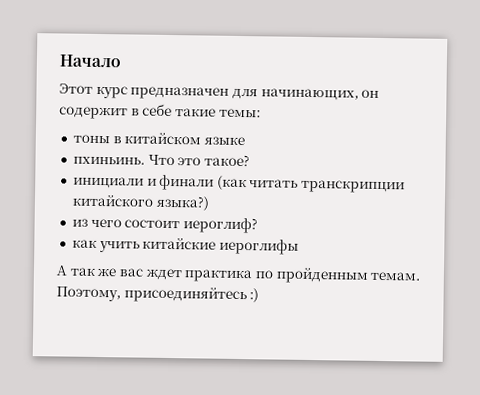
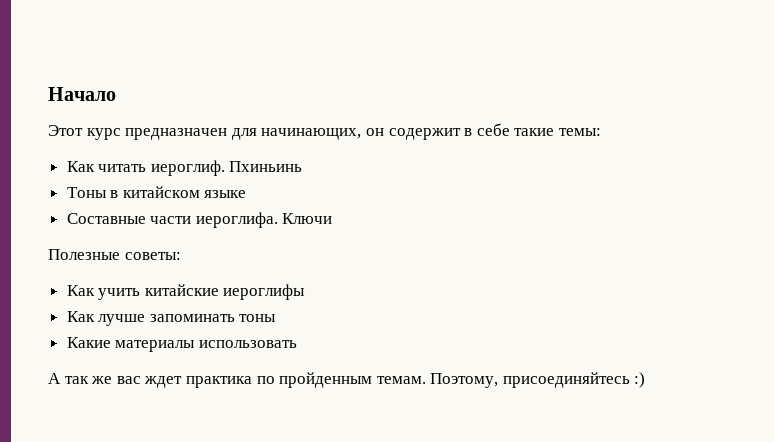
[72,132,245,146] [72,154,250,167] [72,174,406,194] [71,194,210,211] [71,217,258,234] [71,237,299,255] тоны в китайском языке // пхиньинь. Что это такое? // инициали и финали (как читать транскрипции китайского языка?) // из чего состоит иероглиф? // как учить китайские иероглифы -> [66,160,303,176] [66,186,247,198] [66,212,333,228] [48,249,181,260] [66,284,306,300] [66,311,277,326] [66,337,297,352] Как читать иероглиф. Пхиньинь // Тоны в китайском языке // Составные части иероглифа. Ключи // Полезные советы: // Как учить китайские иероглифы // Как лучше запоминать тоны // Какие материалы использовать

